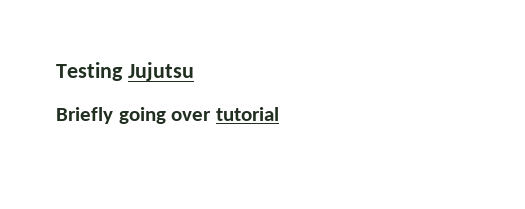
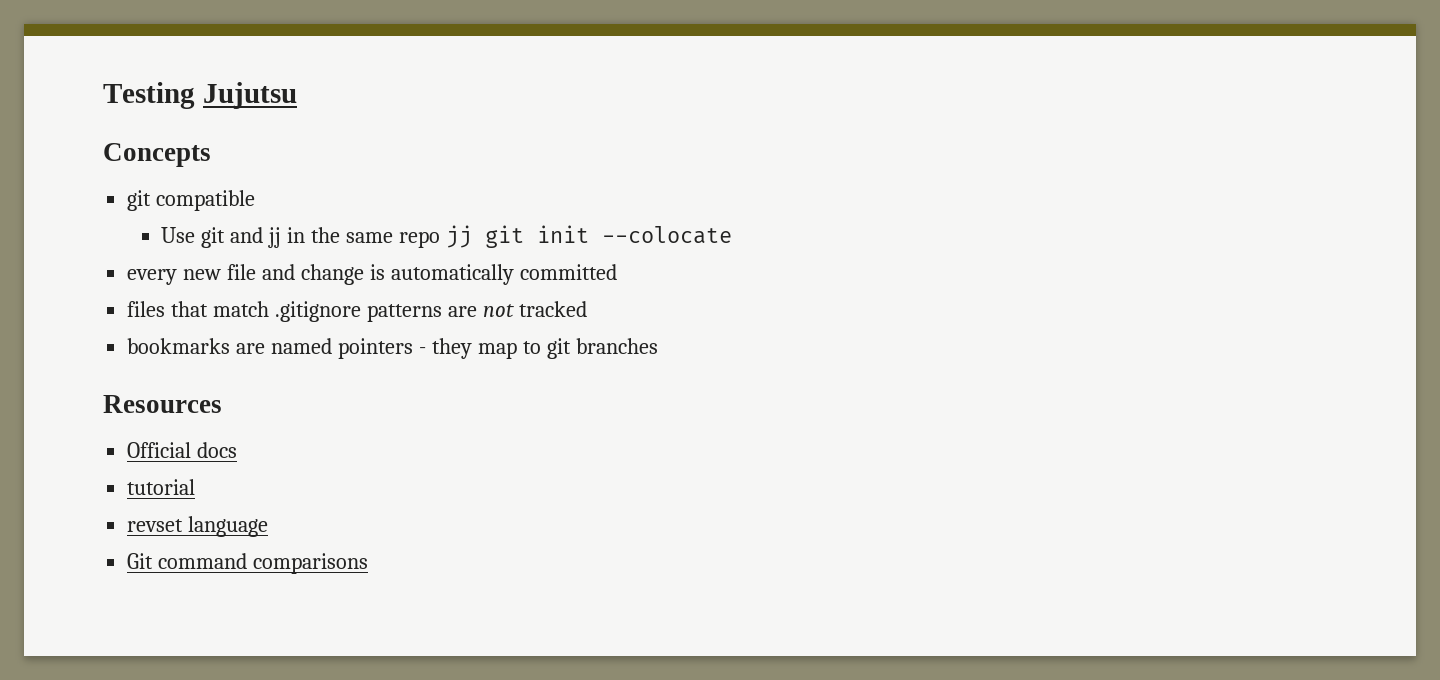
[56,107,279,124] Briefly going over tutorial -> [103,143,211,167] [127,190,256,211] [161,225,732,248] [127,264,617,285] [127,301,587,322] [127,338,658,359] [103,395,222,413] [127,442,238,458] [127,479,196,495] [127,516,269,537] [127,553,369,574] Concepts // git compatible // Use git and jj in the same repo jj git init --colocate // every new file and change is automatically committed // files that match .gitignore patterns are not tracked // bookmarks are named pointers - they map to git branches // Resources // Official docs // tutorial // revset language // Git command comparisons

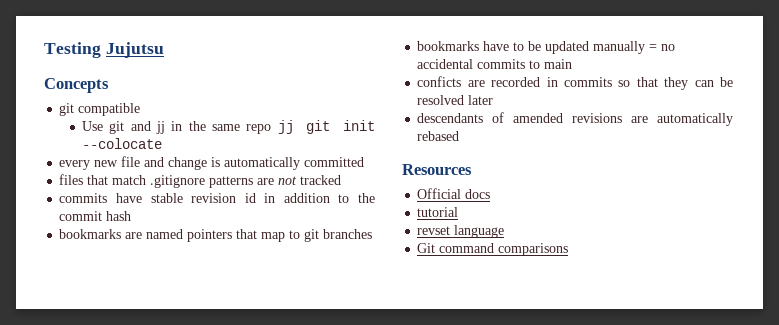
(587, 309) none -> [59,193,375,203] [59,211,132,221] // commits have stable revision id in addition to the commit hash
[418,338,472,359] - they -> [236,229,258,239] that
(658, 346) none -> [417,41,676,54] [417,59,573,69] [417,76,733,90] [417,95,494,105] [417,112,733,126] [417,131,460,141] // bookmarks have to be updated manually = no accidental commits to main // conficts are recorded in commits so that they can be resolved later // descendants of amended revisions are automatically rebased

